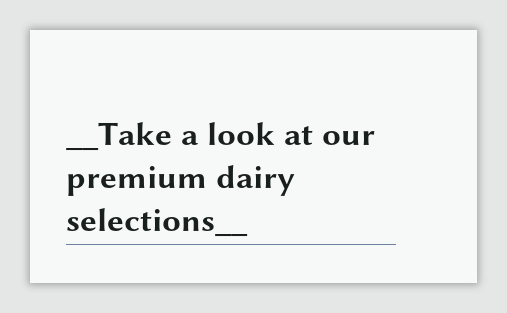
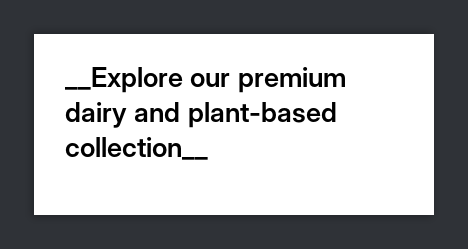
[66,122,376,151] [66,165,296,196] [66,208,248,237] __Take a look at our premium dairy selections__ -> [65,67,346,93] [65,102,337,128] [65,137,208,160] __Explore our premium dairy and plant-based collection__

